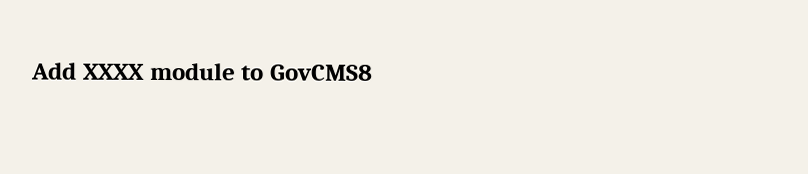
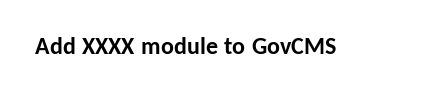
[270,64,373,81] GovCMS8 -> [251,38,336,54] GovCMS

